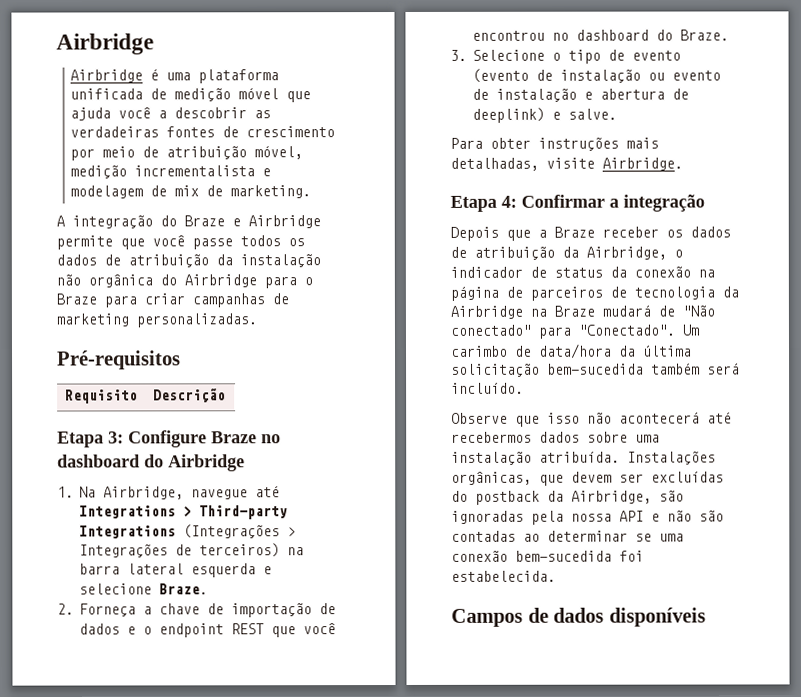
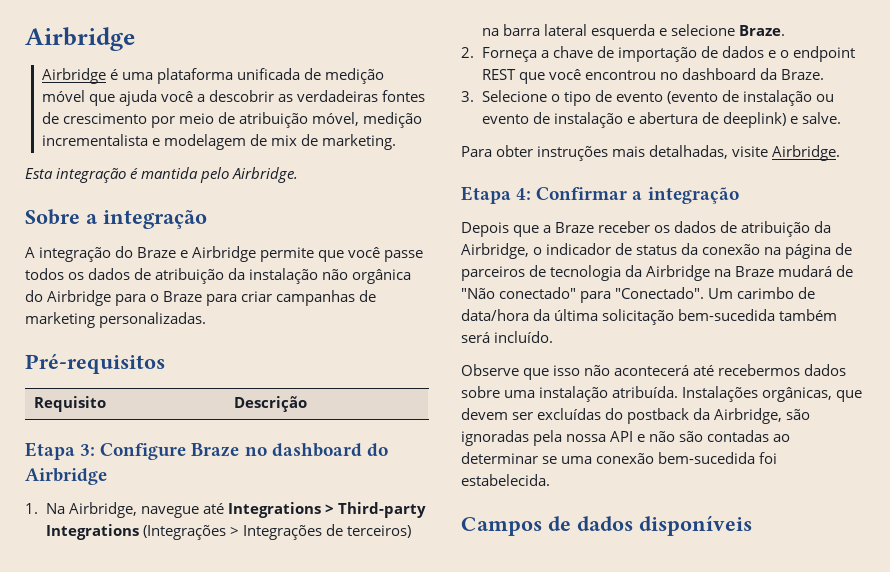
(312, 192) none -> [25,167,299,183] [25,209,207,229] // Esta integração é mantida pelo Airbridge. // Sobre a integração
[655,29,673,41] do -> [759,68,777,80] da

